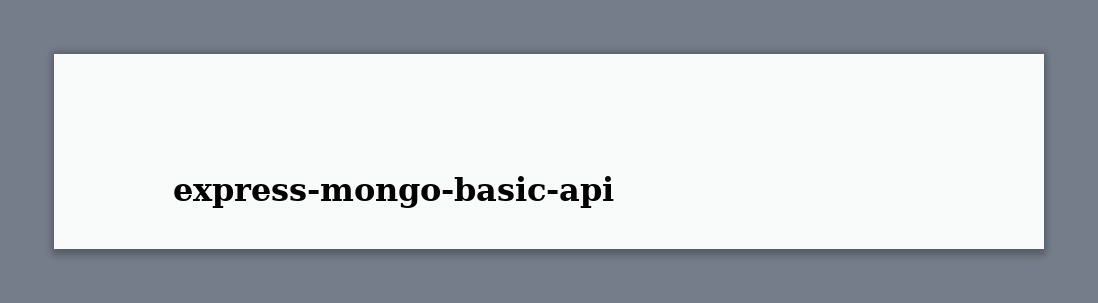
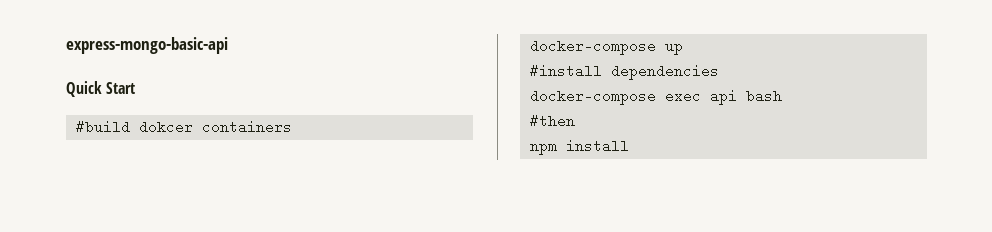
(614, 192) none -> [66,81,136,97] [75,120,292,134] [529,39,683,55] [529,64,719,80] [529,89,782,105] [529,114,575,128] [529,139,629,155] // Quick Start // #build dokcer containers // docker-compose up // #install dependencies // docker-compose exec api bash // #then // npm install

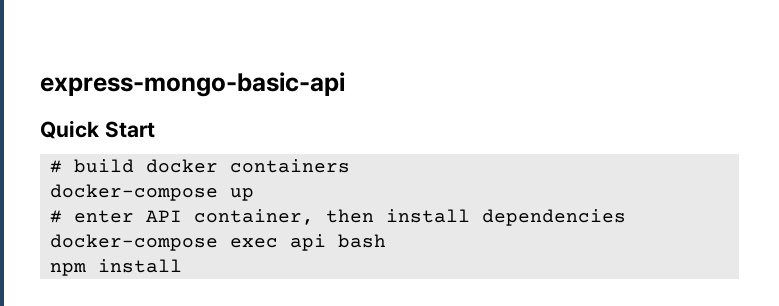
[75,120,193,134] #build dokcer -> [49,159,218,173] # build docker
[529,64,602,78] #install -> [49,209,470,225] # enter API container, then install
[529,114,575,128] // #then -> (386, 241) none

